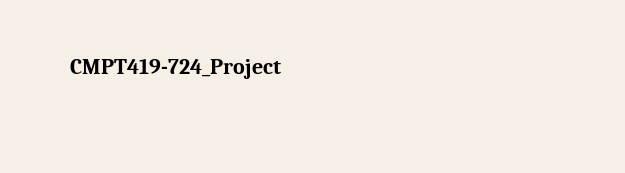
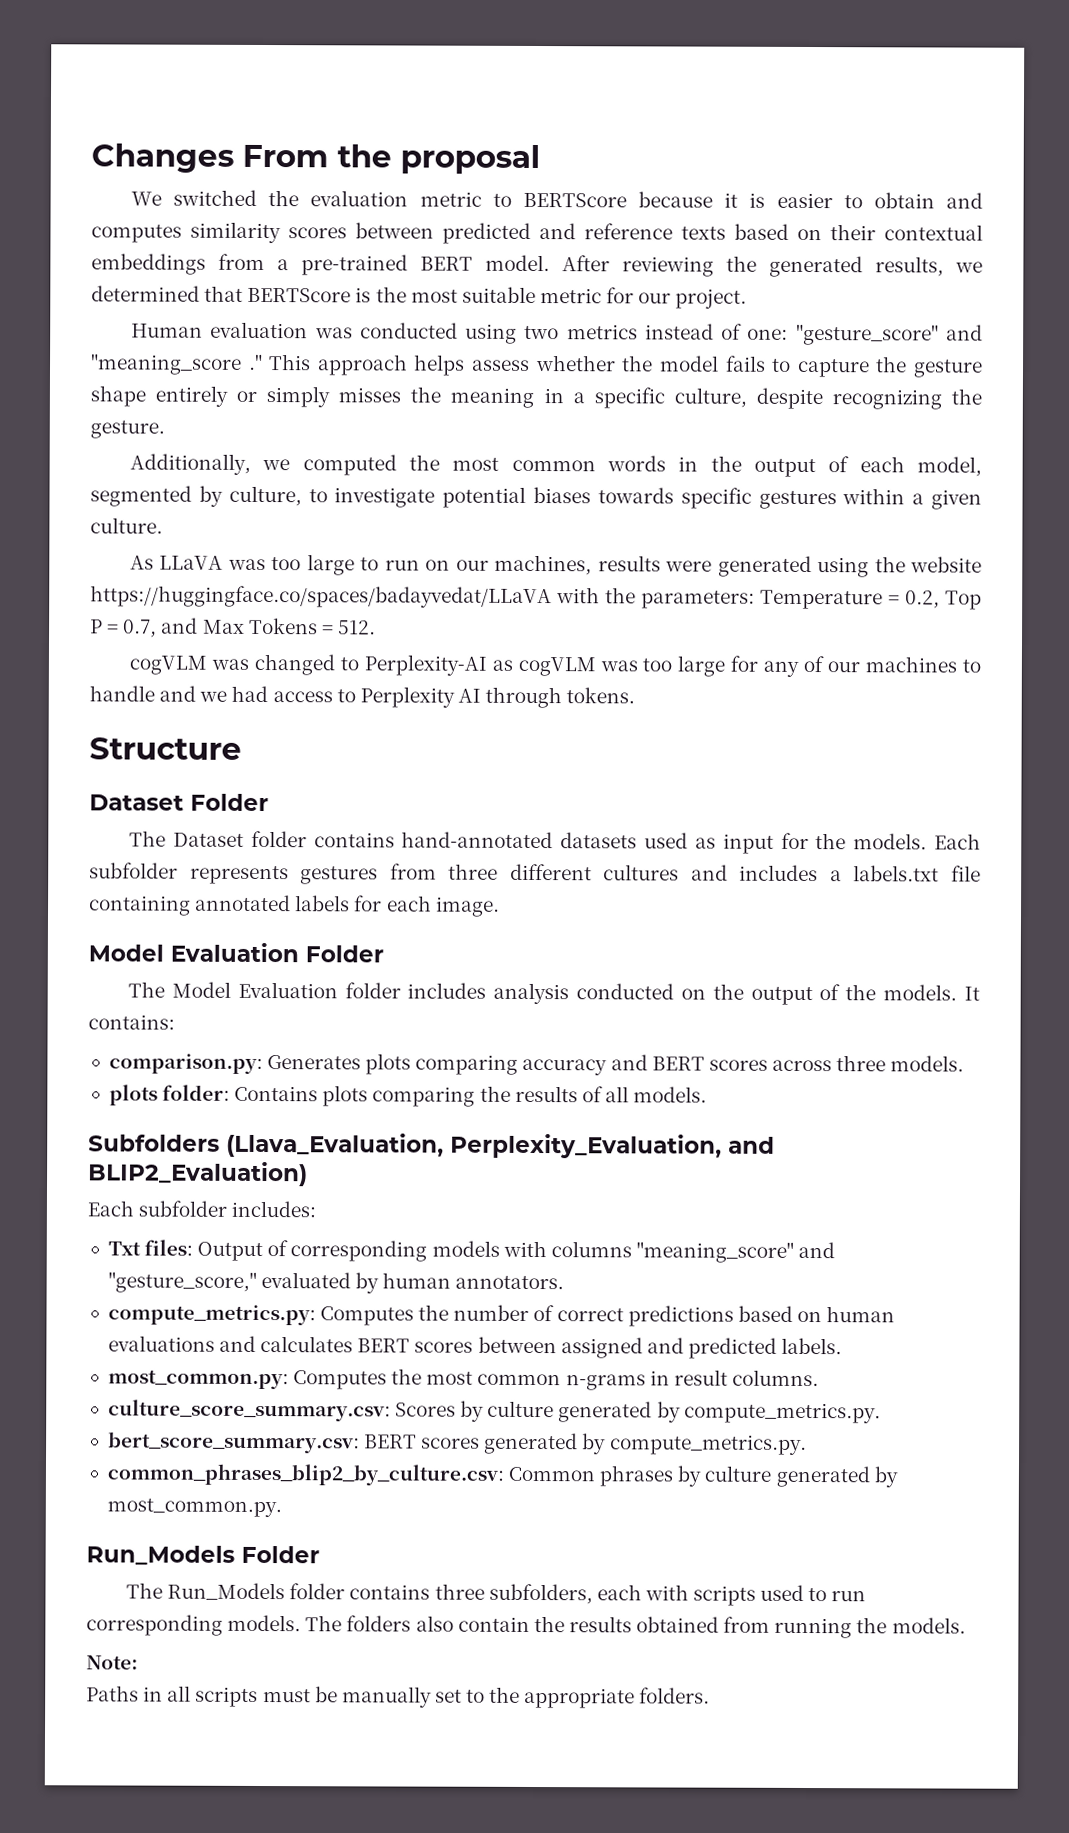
[70,58,281,79] CMPT419-724_Project -> [91,143,540,175] [131,189,983,209] [91,221,983,244] [91,253,983,278] [91,285,748,309] [131,321,984,346] [90,353,984,378] [90,385,983,410] [90,420,165,439] [130,453,983,478] [90,485,983,510] [90,517,163,534] [130,554,983,578] [90,585,982,610] [90,617,376,638] [129,653,982,677] [89,685,636,709] [89,737,242,760] [89,793,269,812] [129,830,982,854] [89,862,981,885] [89,894,500,917] [88,942,384,963] [128,981,981,1006] [88,1014,175,1030] [108,1053,965,1076] [108,1084,708,1107] [88,1132,775,1159] [88,1161,308,1187] [87,1200,317,1218] [107,1239,836,1263] [107,1271,565,1294] [107,1304,896,1327] [107,1335,843,1359] [107,1368,819,1391] [107,1399,881,1424] [107,1431,807,1455] [106,1463,898,1488] [106,1498,282,1518] [86,1545,320,1566] [126,1582,867,1606] [86,1614,966,1639] [86,1655,138,1670] [86,1685,711,1709] Changes From the proposal // We switched the evaluation metric to BERTScore because it is easier to obtain and computes similarity scores between predicted and reference texts based on their contextual embeddings from a pre-trained BERT model. After reviewing the generated results, we determined that BERTScore is the most suitable metric for our project. // Human evaluation was conducted using two metrics instead of one: "gesture_score" and "meaning_score ." This approach helps assess whether the model fails to capture the gesture shape entirely or simply misses the meaning in a specific culture, despite recognizing the gesture. // Additionally, we computed the most common words in the output of each model, segmented by culture, to investigate potential biases towards specific gestures within a given culture. // As LLaVA was too large to run on our machines, results were generated using the website https://huggingface.co/spaces/badayvedat/LLaVA with the parameters: Temperature = 0.2, Top P = 0.7, and Max Tokens = 512. // cogVLM was changed to Perplexity-AI as cogVLM was too large for any of our machines to handle and we had access to Perplexity AI through tokens. // Structure // Dataset Folder // The Dataset folder contains hand-annotated datasets used as input for the models. Each subfolder represents gestures from three different cultures and includes a labels.txt file containing annotated labels for each image. // Model Evaluation Folder // The Model Evaluation folder includes analysis conducted on the output of the models. It contains: // comparison.py: Generates plots comparing accuracy and BERT scores across three models. // plots folder: Contains plots comparing the results of all models. // Subfolders (Llava_Evaluation, Perplexity_Evaluation, and BLIP2_Evaluation) // Each subfolder includes: // Txt files: Output of corresponding models with columns "meaning_score" and "gesture_score," evaluated by human annotators. // compute_metrics.py: Computes the number of correct predictions based on human evaluations and calculates BERT scores between assigned and predicted labels. // most_common.py: Computes the most common n-grams in result columns. // culture_score_summary.csv: Scores by culture generated by compute_metrics.py. // bert_score_summary.csv: BERT scores generated by compute_metrics.py. // common_phrases_blip2_by_culture.csv: Common phrases by culture generated by most_common.py. // Run_Models Folder // The Run_Models folder contains three subfolders, each with scripts used to run corresponding models. The folders also contain the results obtained from running the models. // Note: // Paths in all scripts must be manually set to the appropriate folders.

